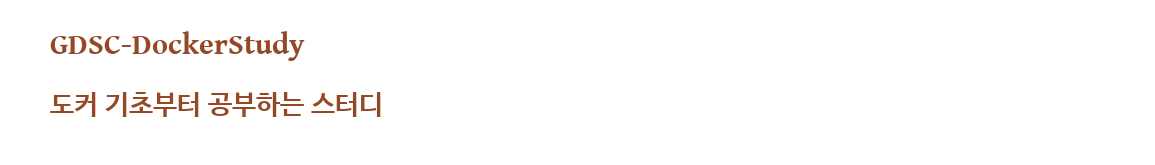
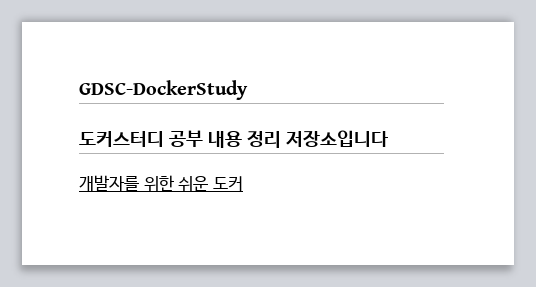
[50,92,384,117] 도커 기초부터 공부하는 스터디 -> [79,130,388,148] [79,175,243,192] 도커스터디 공부 내용 정리 저장소입니다 // 개발자를 위한 쉬운 도커

